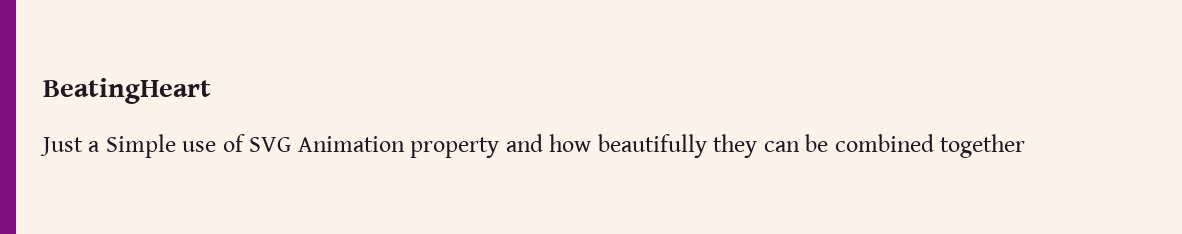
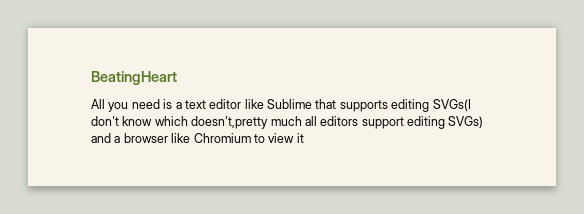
[40,134,1026,158] Just a Simple use of SVG Animation property and how beautifully they can be combined together -> [91,99,471,112] [91,116,484,129] [91,133,304,143] All you need is a text editor like Sublime that supports editing SVGs(I don't know which doesn't,pretty much all editors support editing SVGs) and a browser like Chromium to view it

